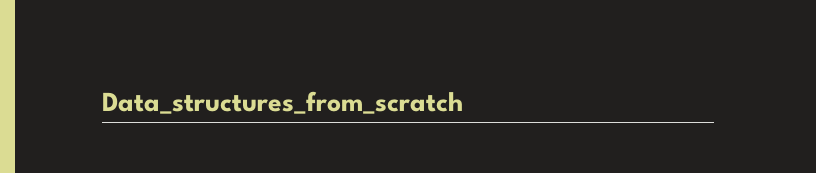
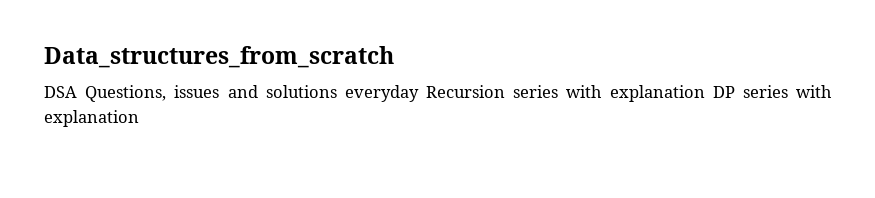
(463, 102) none -> [44,85,832,102] [44,110,139,127] // DSA Questions, issues and solutions everyday Recursion series with explanation DP series with explanation

